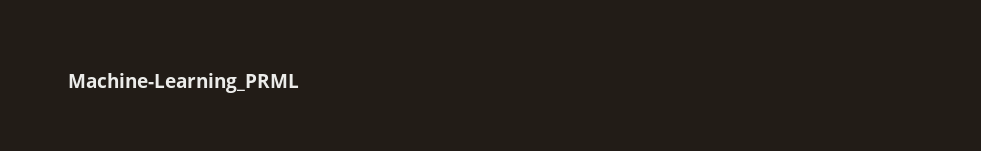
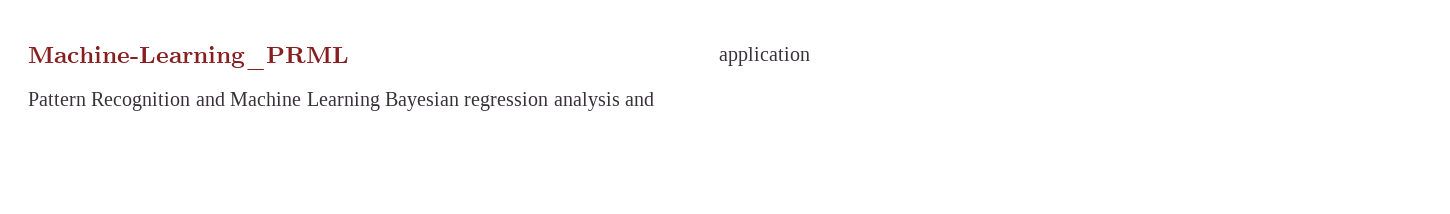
(299, 83) none -> [28,92,655,111] [719,47,810,66] // Pattern Recognition and Machine Learning Bayesian regression analysis and application

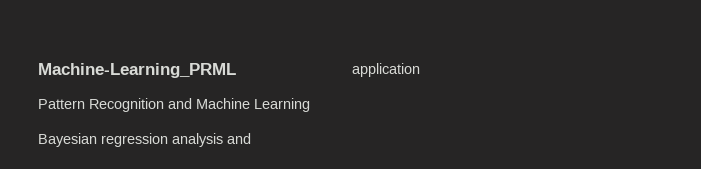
(380, 101) none -> (310, 105) //

